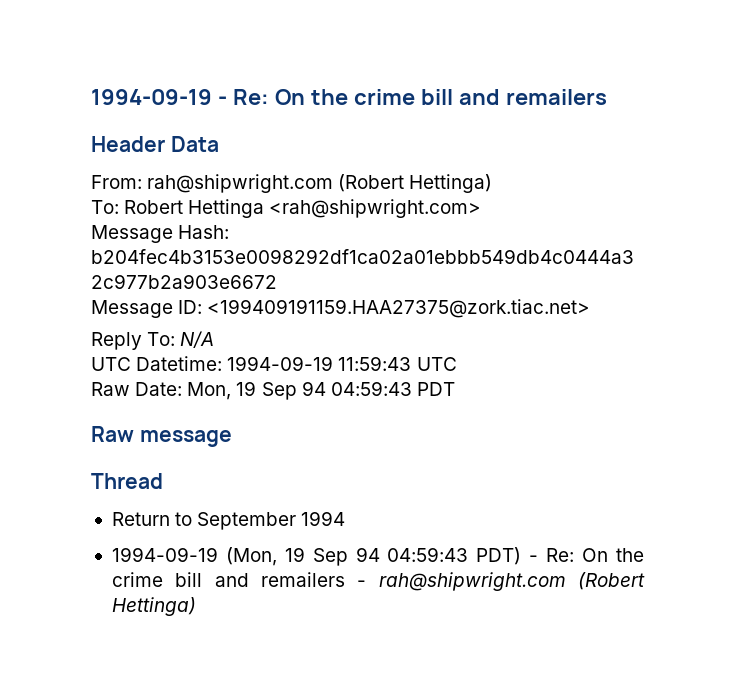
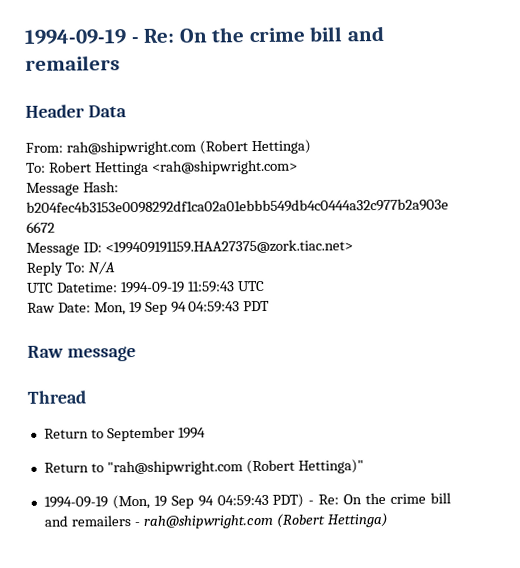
(346, 518) none -> [43,459,364,476] // Return to "rah@shipwright.com (Robert Hettinga)"

